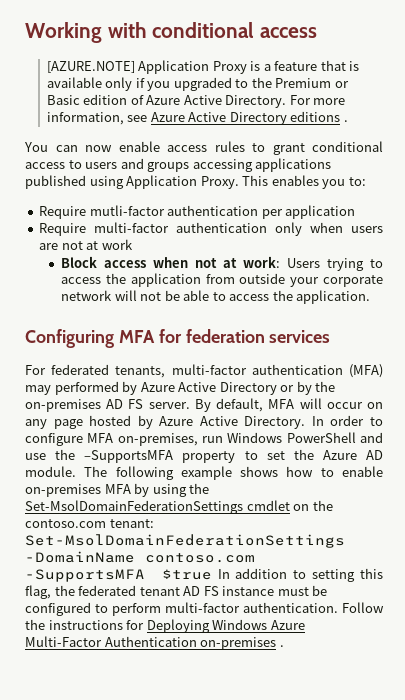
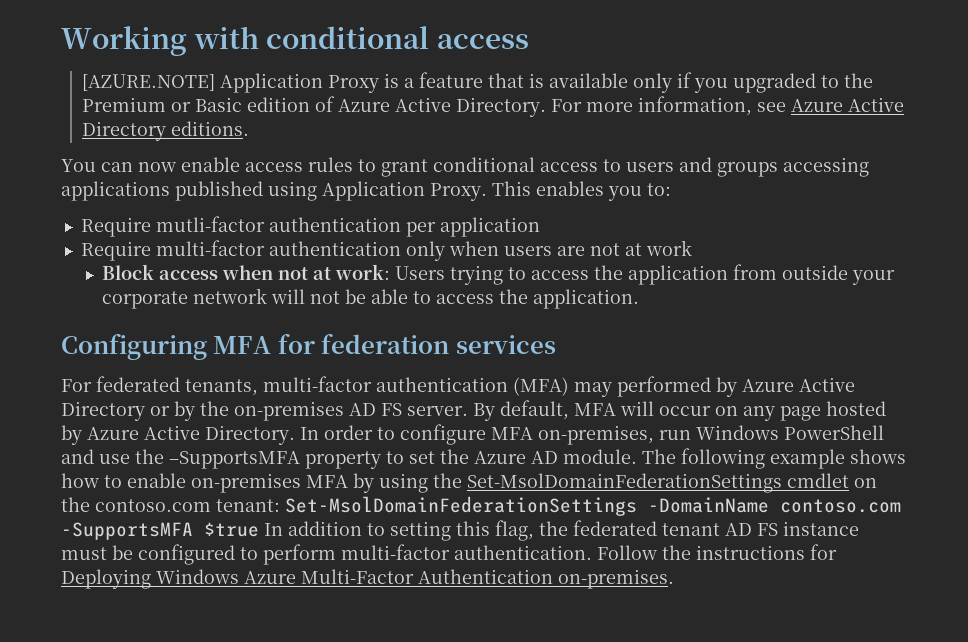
[290,111,348,122] editions . -> [171,121,250,136] editions.
[200,637,284,650] on-premises . -> [558,569,674,589] on-premises.

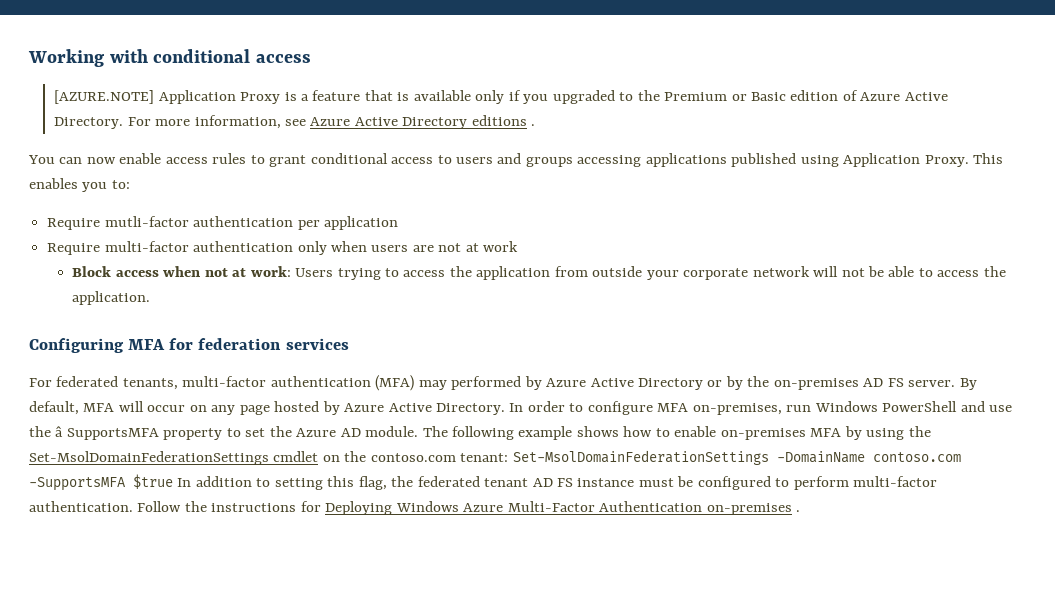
[171,121,250,136] editions. -> [471,115,536,126] editions .
[169,451,300,469] –SupportsMFA -> [55,426,159,440] â SupportsMFA
[558,569,674,589] on-premises. -> [706,503,801,515] on-premises .

